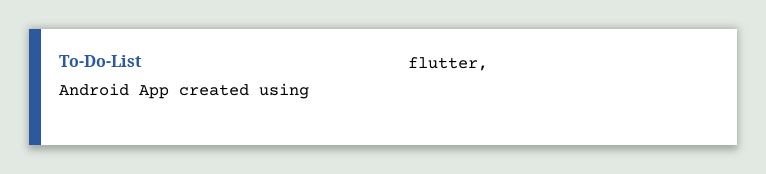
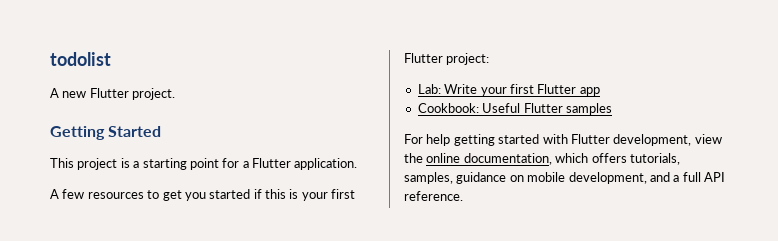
[59,55,142,67] [59,83,309,99] [408,57,488,71] To-Do-List // Android App created using flutter, -> [50,52,111,66] [50,88,176,100] [50,126,162,140] [50,158,358,170] [50,189,356,201] [404,53,490,65] [417,84,600,96] [417,103,612,115] [404,134,722,146] [404,153,680,165] [404,172,725,184] [404,191,463,201] todolist // A new Flutter project. // Getting Started // This project is a starting point for a Flutter application. // A few resources to get you started if this is your first Flutter project: // Lab: Write your first Flutter app // Cookbook: Useful Flutter samples // For help getting started with Flutter development, view the online documentation, which offers tutorials, samples, guidance on mobile development, and a full API reference.

